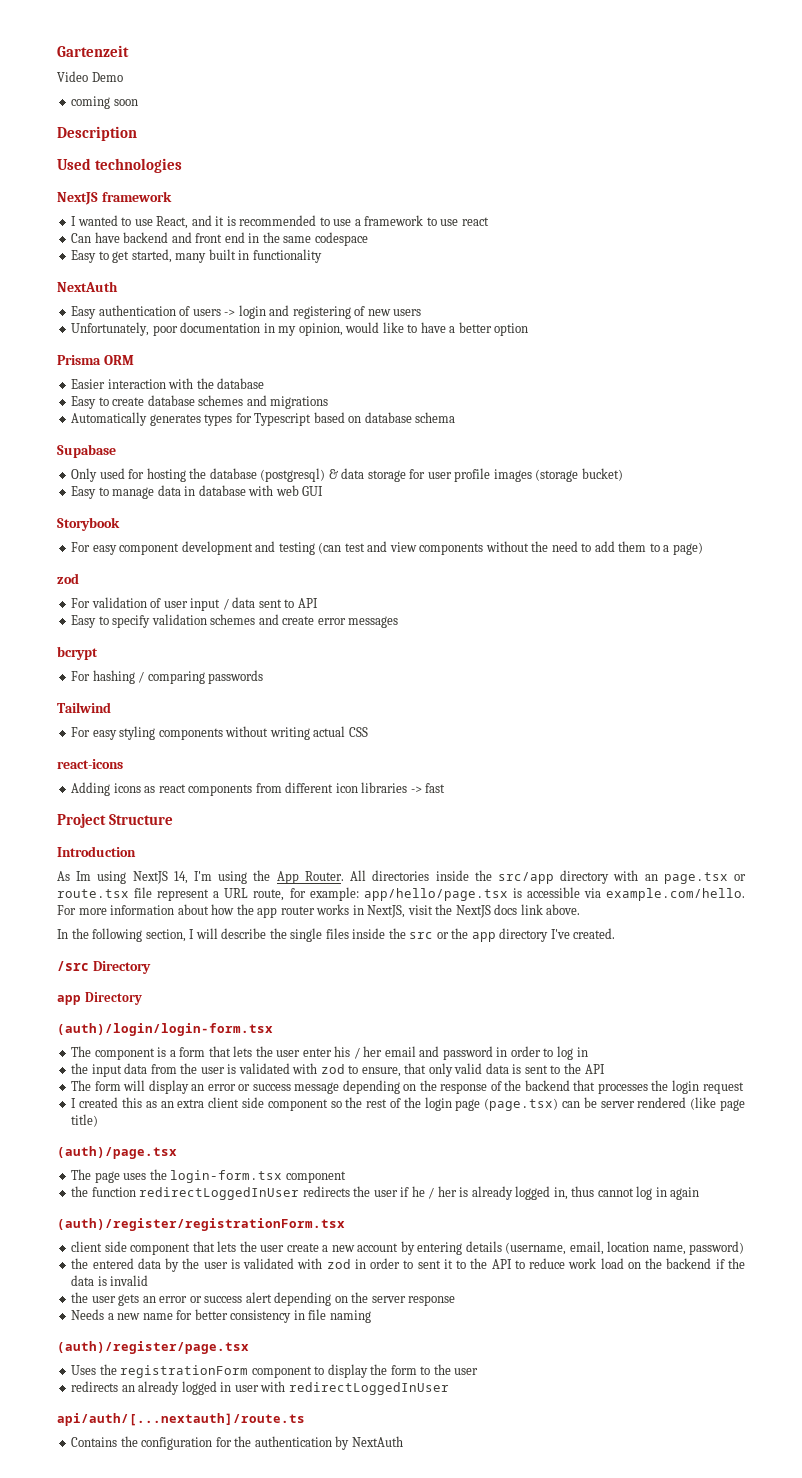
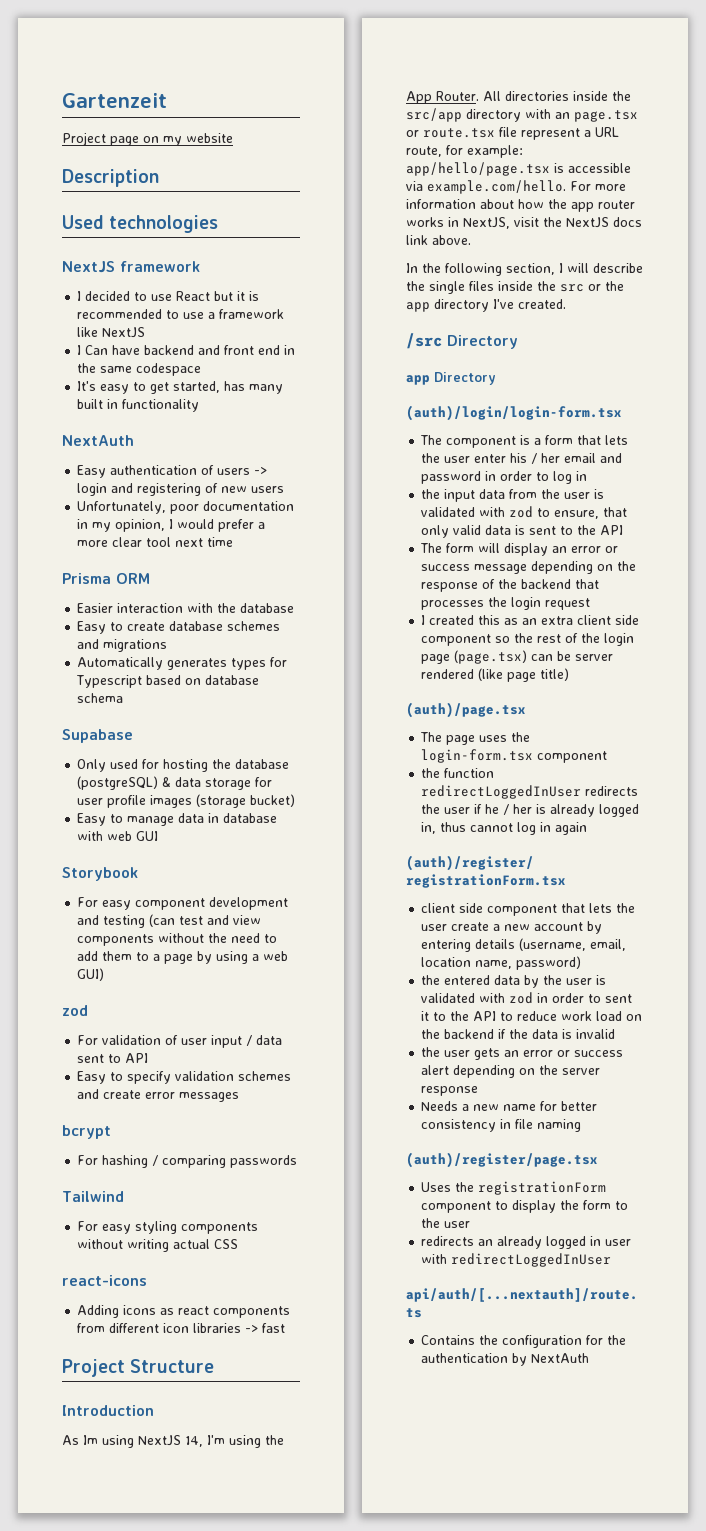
[57,71,123,82] [71,96,138,109] Video Demo // coming soon -> [62,132,233,146] Project page on my website
[77,215,212,229] wanted to use React, and -> [85,291,234,301] decided to use React but
[426,217,489,226] to use react // -> [77,327,146,338] [77,345,82,355] like NextJS // I
[71,250,97,263] Easy -> [77,381,130,394] It's easy
(172, 256) none -> [224,381,246,391] has
[345,322,529,336] would like to have a better option -> [169,519,266,532] [77,537,234,547] I would prefer a more clear tool next time
[260,468,326,482] (postgresql) -> [77,776,159,790] (postgreSQL)
[672,542,703,555] page) -> [164,951,289,964] [77,968,105,981] page by using a web GUI)

